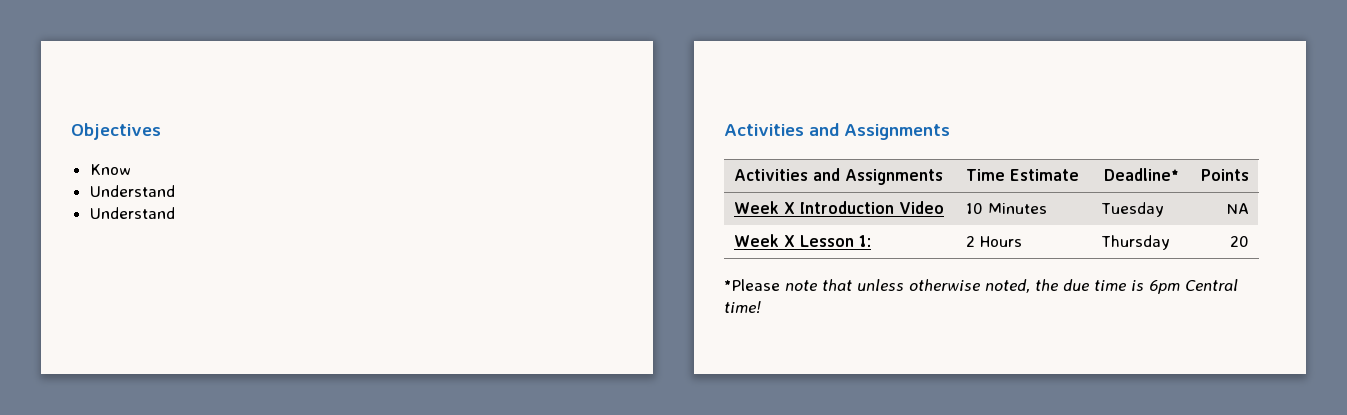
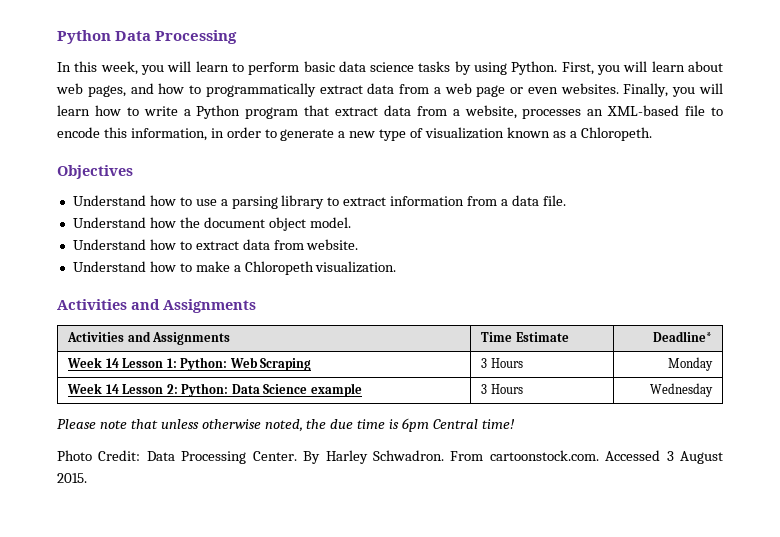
[71,123,161,140] [89,164,131,175] [89,185,175,197] [89,207,175,219] Objectives // Know // Understand // Understand -> [57,30,238,44] [57,61,723,75] [56,83,723,97] [57,105,723,119] [57,127,652,141] [57,165,133,179] [72,195,566,209] [72,217,351,231] [72,239,359,250] [72,261,397,275] Python Data Processing // In this week, you will learn to perform basic data science tasks by using Python. First, you will learn about web pages, and how to programmatically extract data from a web page or even websites. Finally, you will learn how to write a Python program that extract data from a website, processes an XML-based file to encode this information, in order to generate a new type of visualization known as a Chloropeth. // Objectives // Understand how to use a parsing library to extract information from a data file. // Understand how the document object model. // Understand how to extract data from website. // Understand how to make a Chloropeth visualization.
[1200,169,1249,181] [734,201,945,214] [966,203,1048,214] [1101,202,1165,217] [1226,203,1249,214] [734,234,872,247] [966,236,1023,247] [1101,235,1171,250] [1229,236,1249,247] [724,279,780,291] | Points // Week X Introduction Video | 10 Minutes | Tuesday | NA // Week X Lesson 1: | 2 Hours | Thursday | 20 // *Please -> [67,357,312,371] [481,358,523,368] [667,357,713,371] [67,383,362,397] [481,384,523,394] [649,383,713,397] [57,419,96,429] // Week 14 Lesson 1: Python: Web Scraping | 3 Hours | Monday // Week 14 Lesson 2: Python: Data Science example | 3 Hours | Wednesday // Please
(761, 307) none -> [57,450,723,464] [57,473,87,483] // Photo Credit: Data Processing Center. By Harley Schwadron. From cartoonstock.com. Accessed 3 August 2015.

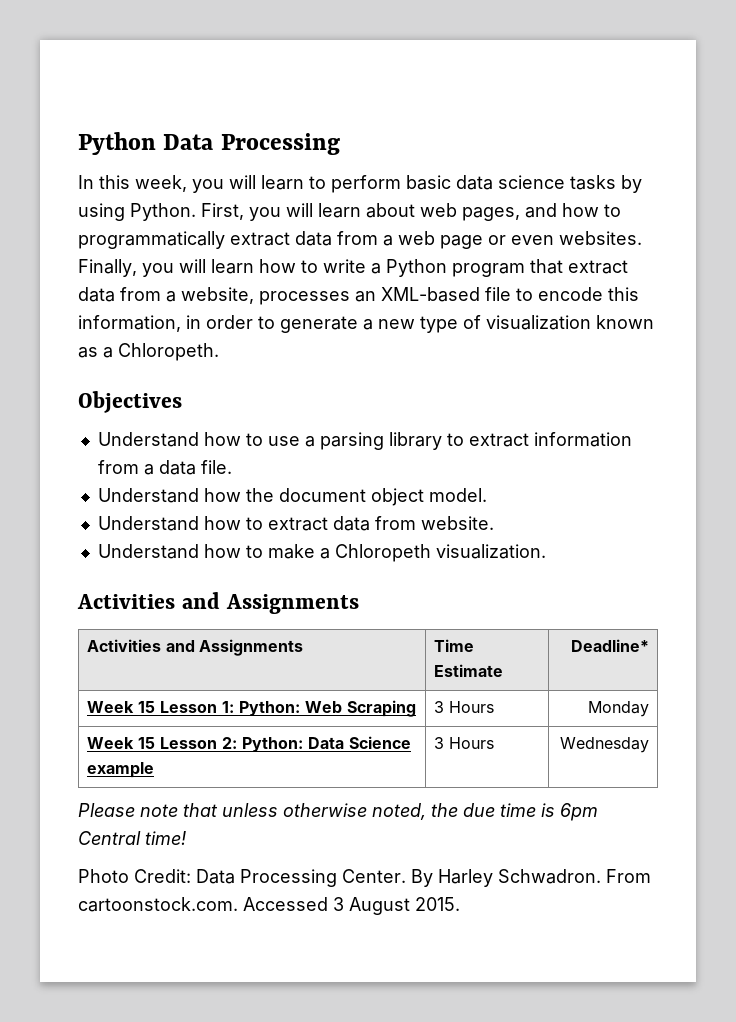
[105,358,119,368] 14 -> [138,701,156,713] 15
[105,384,119,394] 14 -> [138,737,156,749] 15

